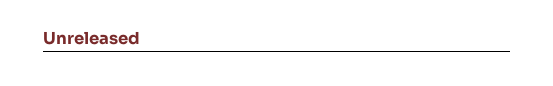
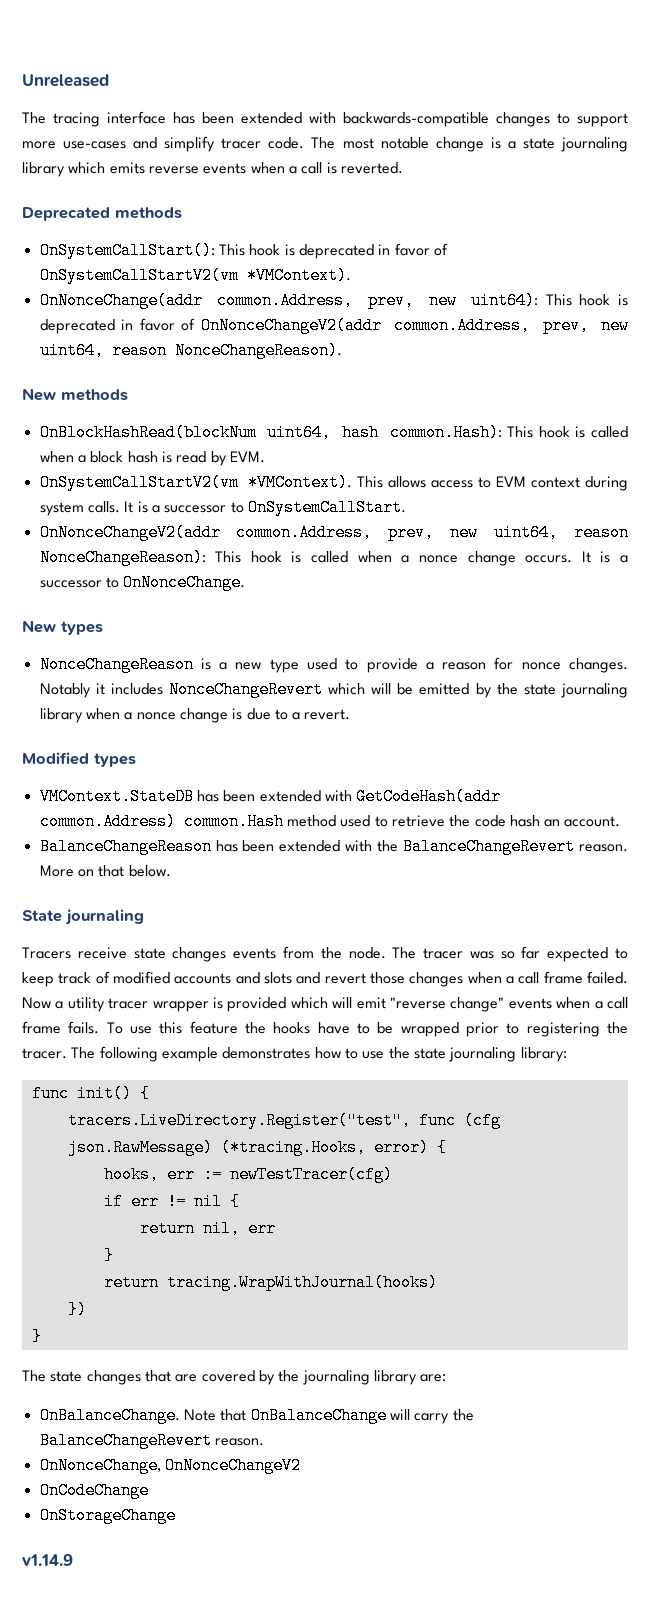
(140, 38) none -> [22,111,628,127] [22,136,629,152] [22,162,403,177] [22,207,182,221] [39,242,448,259] [39,267,351,284] [39,292,628,309] [39,317,629,334] [39,342,342,359] [22,388,128,401] [39,424,629,441] [39,451,265,466] [39,474,628,491] [39,499,406,516] [39,524,629,541] [39,549,629,566] [39,574,246,591] [22,620,103,635] [39,656,628,673] [39,681,628,698] [39,708,351,723] [22,752,136,767] [39,788,502,805] [39,813,621,830] [39,838,628,855] [39,865,171,877] [22,909,144,925] [22,946,628,962] [22,971,628,987] [22,997,628,1012] [22,1021,628,1037] [22,1046,567,1062] [31,1085,150,1102] [67,1112,501,1129] [67,1139,447,1156] [103,1166,393,1183] [103,1193,240,1210] [139,1220,276,1237] [103,1247,114,1264] [103,1274,438,1291] [67,1301,87,1318] [31,1328,42,1345] [22,1370,447,1385] [39,1407,474,1424] [39,1432,264,1449] [39,1457,301,1474] [39,1482,149,1499] [39,1507,176,1524] [22,1554,73,1566] // The tracing interface has been extended with backwards-compatible changes to support more use-cases and simplify tracer code. The most notable change is a state journaling library which emits reverse events when a call is reverted. // Deprecated methods // OnSystemCallStart(): This hook is deprecated in favor of OnSystemCallStartV2(vm *VMContext). // OnNonceChange(addr common.Address, prev, new uint64): This hook is deprecated in favor of OnNonceChangeV2(addr common.Address, prev, new uint64, reason NonceChangeReason). // New methods // OnBlockHashRead(blockNum uint64, hash common.Hash): This hook is called when a block hash is read by EVM. // OnSystemCallStartV2(vm *VMContext). This allows access to EVM context during system calls. It is a successor to OnSystemCallStart. // OnNonceChangeV2(addr common.Address, prev, new uint64, reason NonceChangeReason): This hook is called when a nonce change occurs. It is a successor to OnNonceChange. // New types // NonceChangeReason is a new type used to provide a reason for nonce changes. Notably it includes NonceChangeRevert which will be emitted by the state journaling library when a nonce change is due to a revert. // Modified types // VMContext.StateDB has been extended with GetCodeHash(addr common.Address) common.Hash method used to retrieve the code hash an account. // BalanceChangeReason has been extended with the BalanceChangeRevert reason. More on that below. // State journaling // Tracers receive state changes events from the node. The tracer was so far expected to keep track of modified accounts and slots and revert those changes when a call frame failed. Now a utility tracer wrapper is provided which will emit "reverse change" events when a call frame fails. To use this feature the hooks have to be wrapped prior to registering the tracer. The following example demonstrates how to use the state journaling library: // func init() { // tracers.LiveDirectory.Register("test", func (cfg json.RawMessage) (*tracing.Hooks, error) { // hooks, err := newTestTracer(cfg) // if err != nil { // return nil, err // } // return tracing.WrapWithJournal(hooks) // }) // } // The state changes that are covered by the journaling library are: // OnBalanceChange. Note that OnBalanceChange will carry the BalanceChangeRevert reason. // OnNonceChange, OnNonceChangeV2 // OnCodeChange // OnStorageChange // v1.14.9

